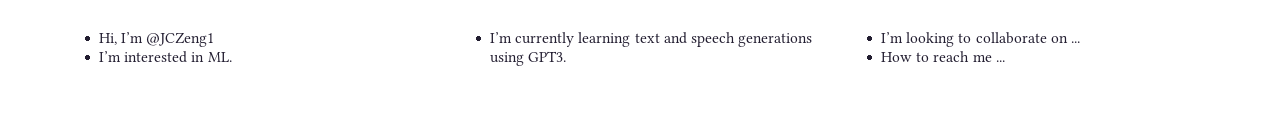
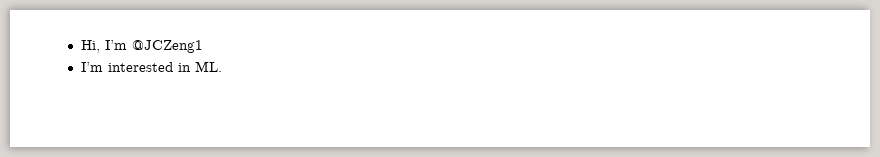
[490,32,813,47] [490,51,567,66] [881,32,1080,47] [881,51,1005,62] // I’m currently learning text and speech generations using GPT3. // I’m looking to collaborate on ... // How to reach me ... -> (222, 66) none

